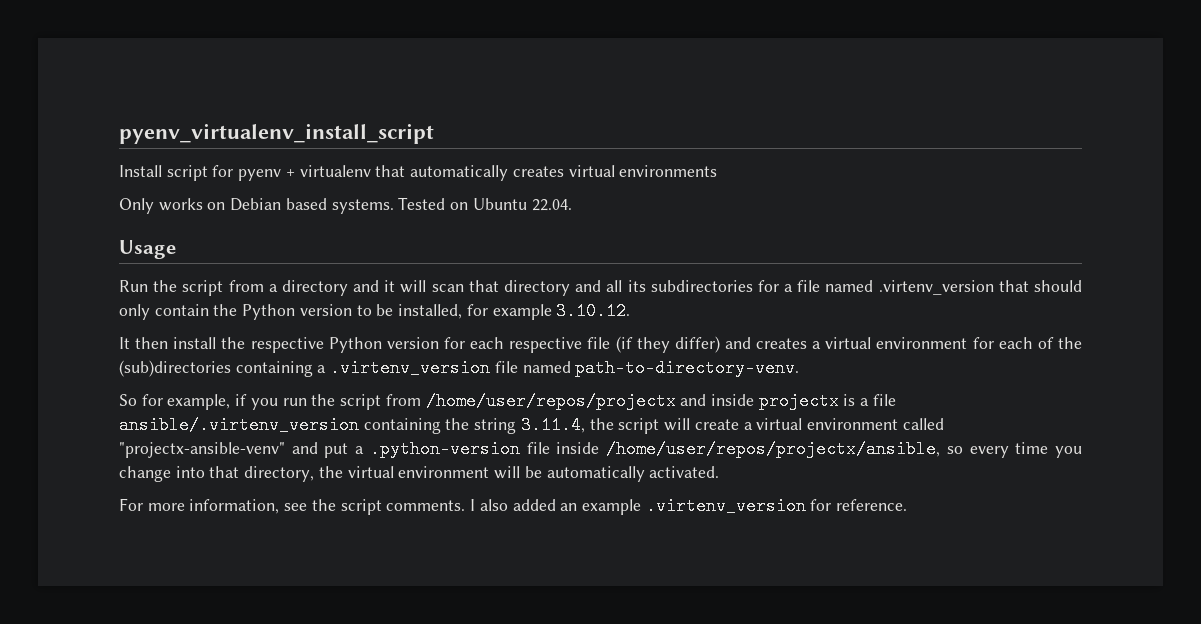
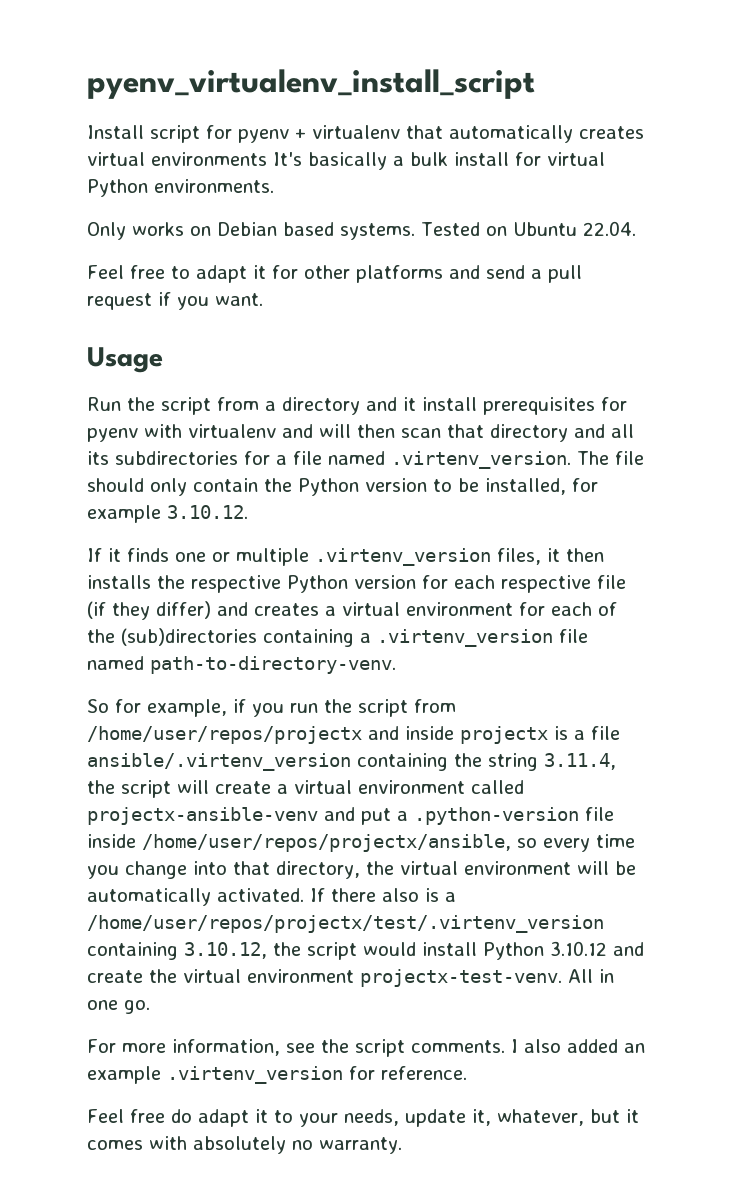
(718, 171) none -> [273,152,605,170] [87,179,274,197] It's basically a bulk install for virtual Python environments.
(572, 205) none -> [87,265,582,283] [87,292,263,310] // Feel free to adapt it for other platforms and send a pull request if you want.
[400,280,427,293] will -> [422,397,627,415] [87,424,395,442] install prerequisites for pyenv with virtualenv and will then
[878,280,1029,295] .virtenv_version that -> [391,451,644,469] .virtenv_version. The file
[119,337,217,349] It then install -> [87,548,604,566] [87,575,151,589] If it finds one or multiple .virtenv_version files, it then installs
[119,442,285,458] "projectx-ansible-venv" -> [87,807,318,825] projectx-ansible-venv
(720, 472) none -> [310,888,456,902] [87,915,604,933] [87,941,644,960] [87,969,614,987] [87,1000,150,1014] If there also is a /home/user/repos/projectx/test/.virtenv_version containing 3.10.12, the script would install Python 3.10.12 and create the virtual environment projectx-test-venv. All in one go.
(908, 505) none -> [87,1109,639,1127] [87,1136,402,1154] // Feel free do adapt it to your needs, update it, whatever, but it comes with absolutely no warranty.

